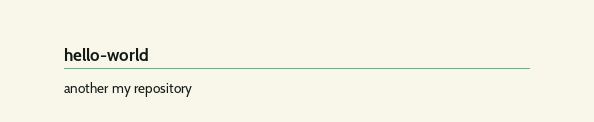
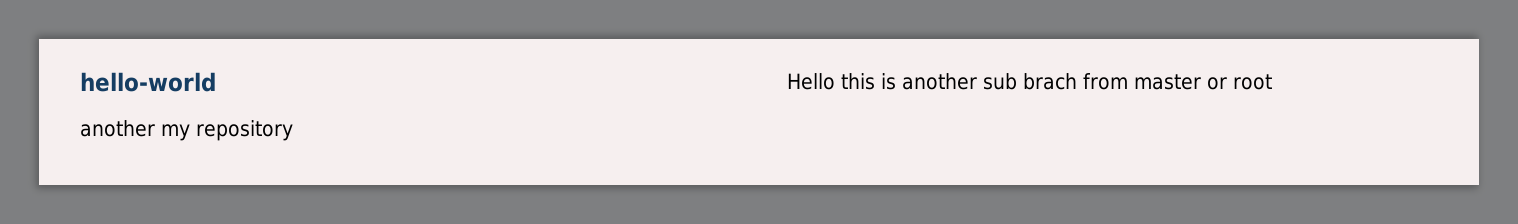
(193, 90) none -> [787,73,1272,90] // Hello this is another sub brach from master or root

